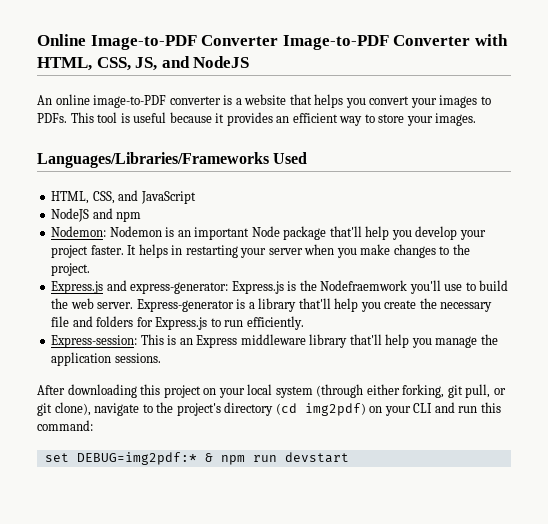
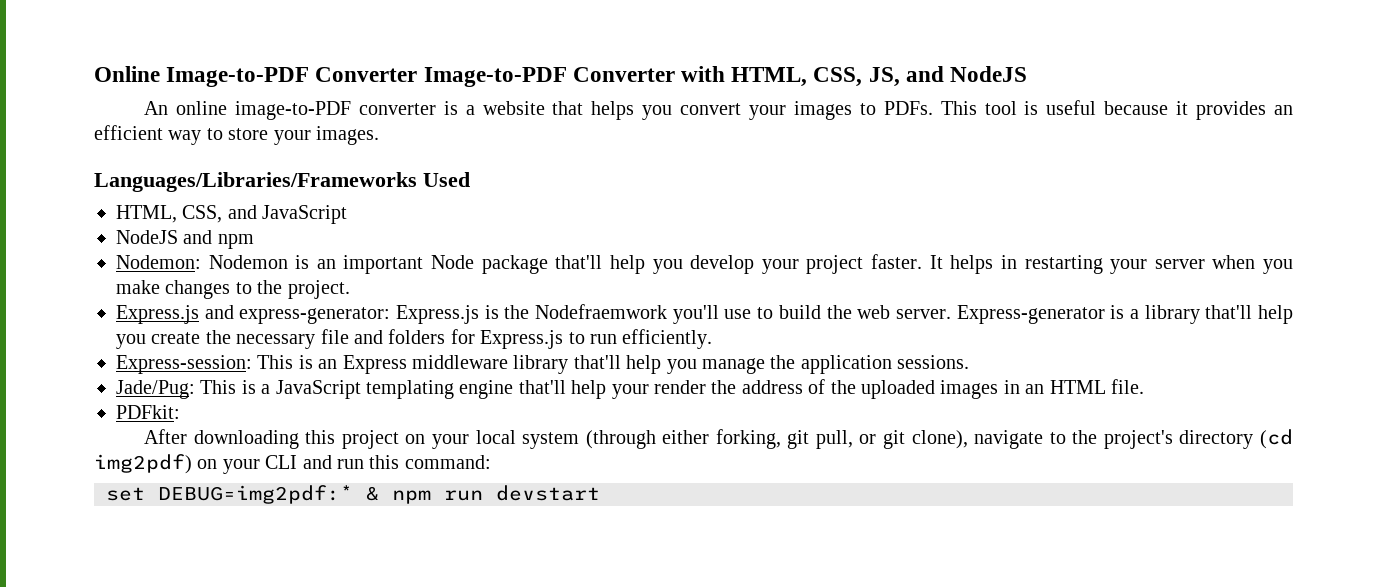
(161, 358) none -> [116,379,1144,399] [116,405,180,419] // Jade/Pug: This is a JavaScript templating engine that'll help your render the address of the uploaded images in an HTML file. // PDFkit:

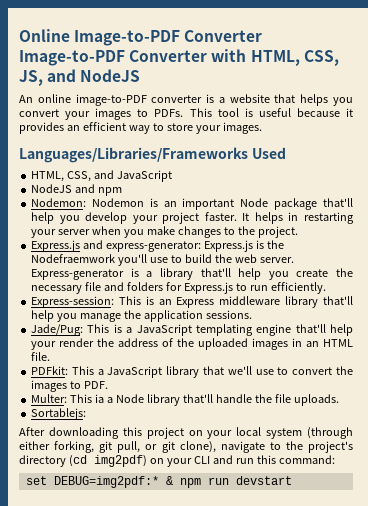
(180, 412) none -> [71,366,353,378] [31,380,109,392] [31,394,339,406] [31,408,87,420] This a JavaScript library that we'll use to convert the images to PDF. // Multer: This ia a Node library that'll handle the file uploads. // Sortablejs:

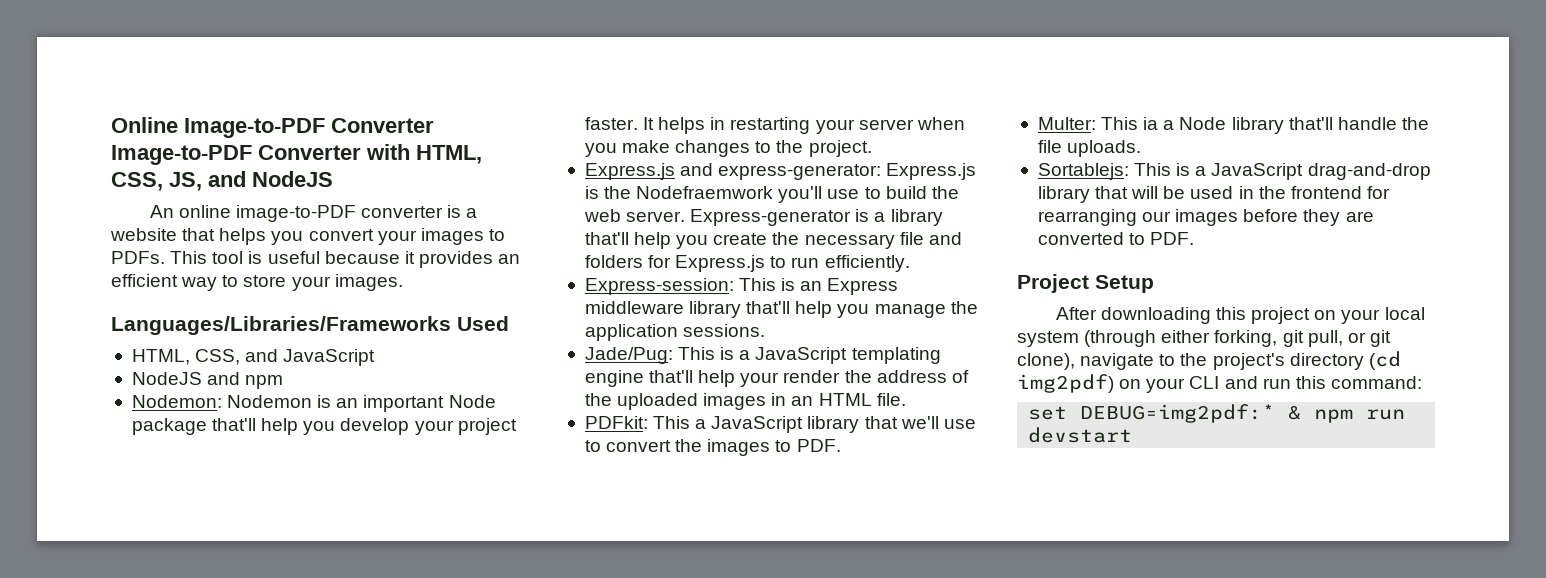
(87, 414) none -> [1134,163,1431,180] [1037,186,1390,203] [1037,209,1374,226] [1037,232,1195,245] [1017,274,1154,293] This is a JavaScript drag-and-drop library that will be used in the frontend for rearranging our images before they are converted to PDF. // Project Setup

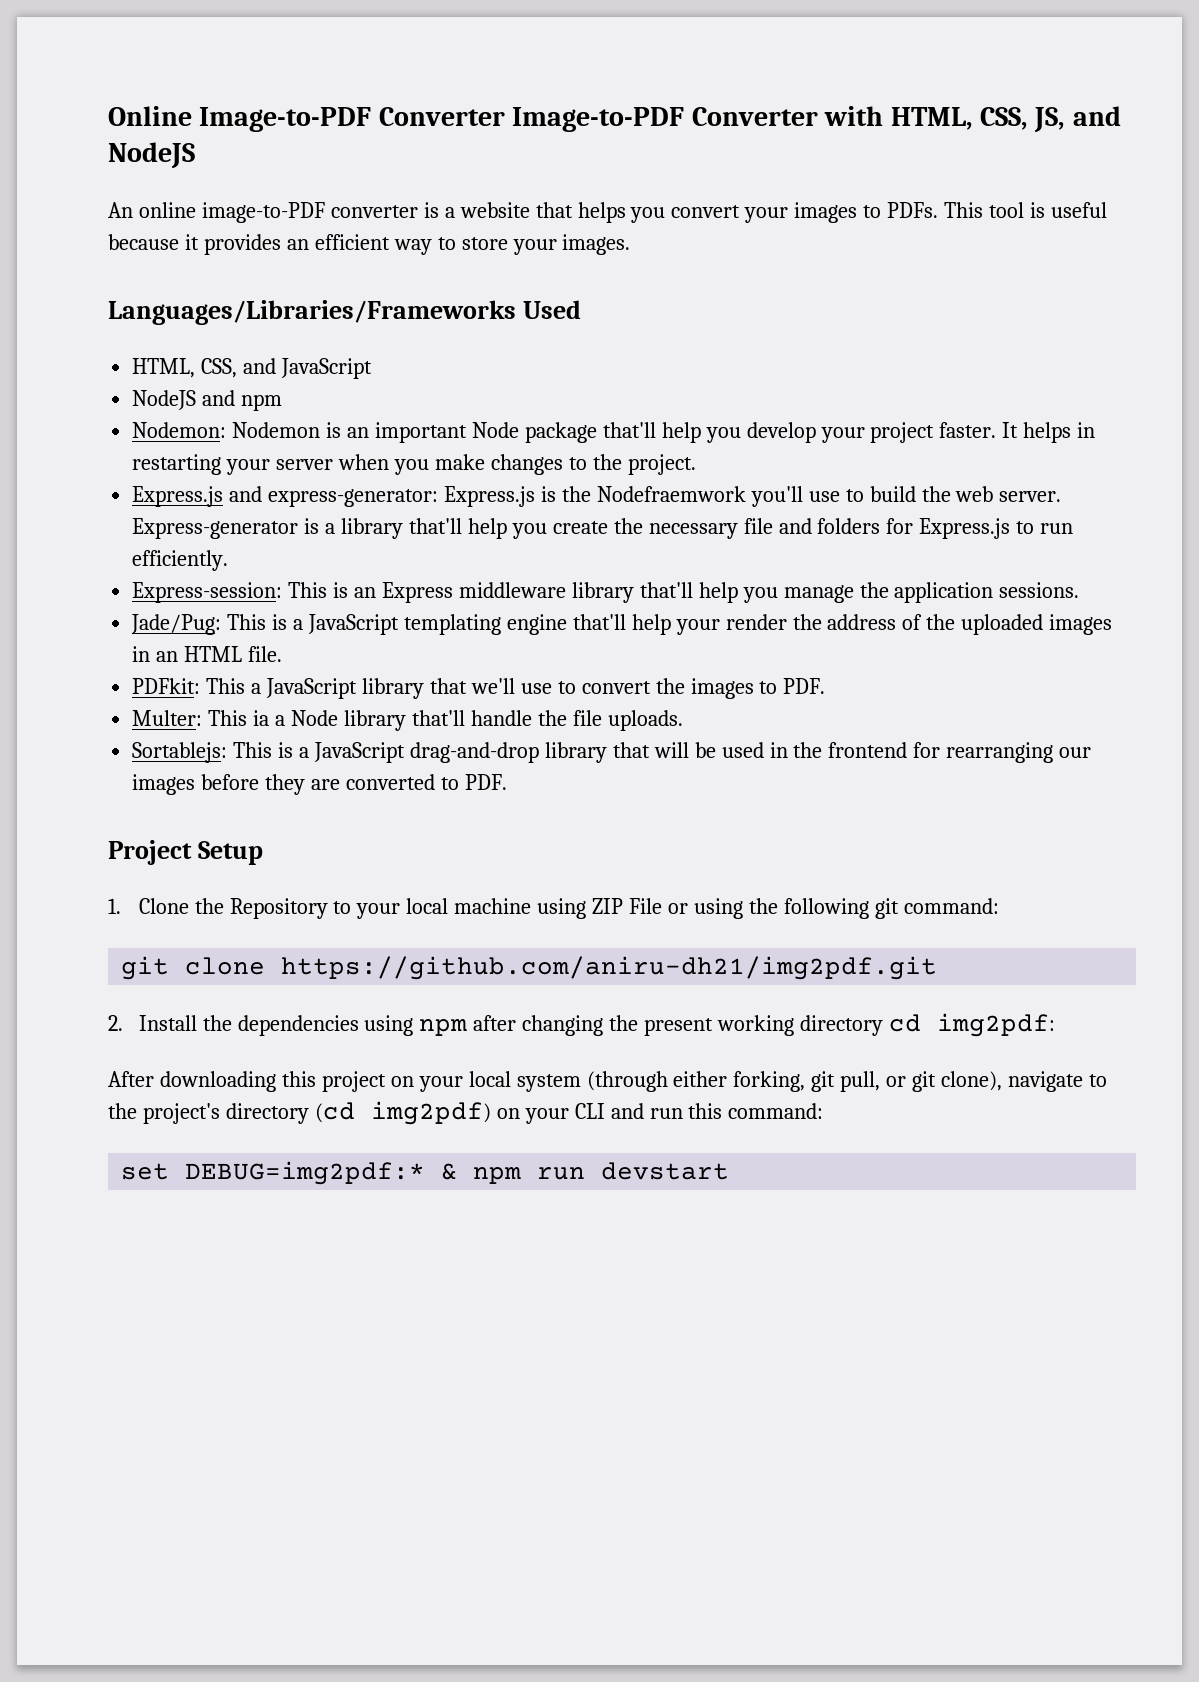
(1154, 284) none -> [108,898,999,919] [121,956,938,980] [108,1013,1056,1037] // 1. Clone the Repository to your local machine using ZIP File or using the following git command: // git clone https://github.com/aniru-dh21/img2pdf.git // 2. Install the dependencies using npm after changing the present working directory cd img2pdf:

